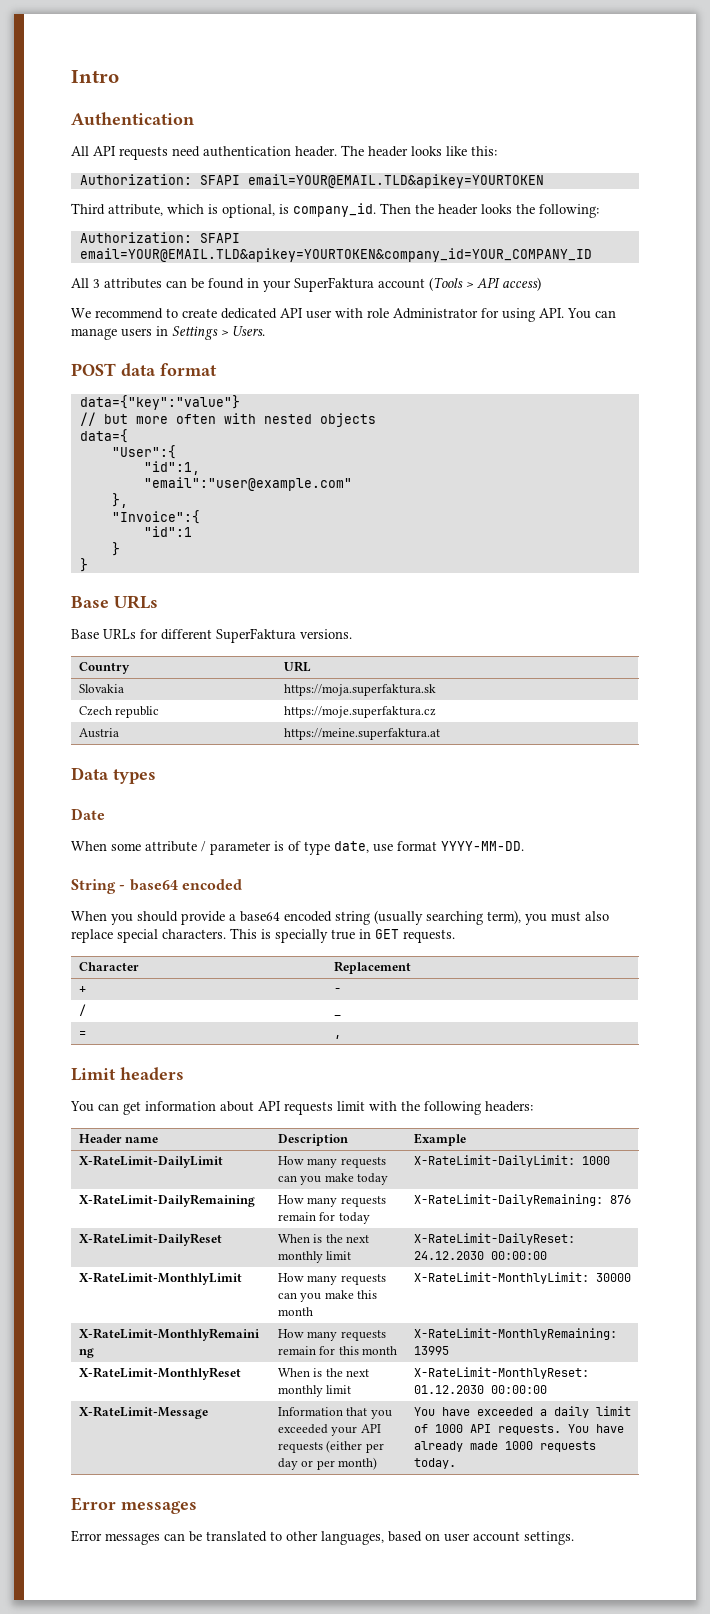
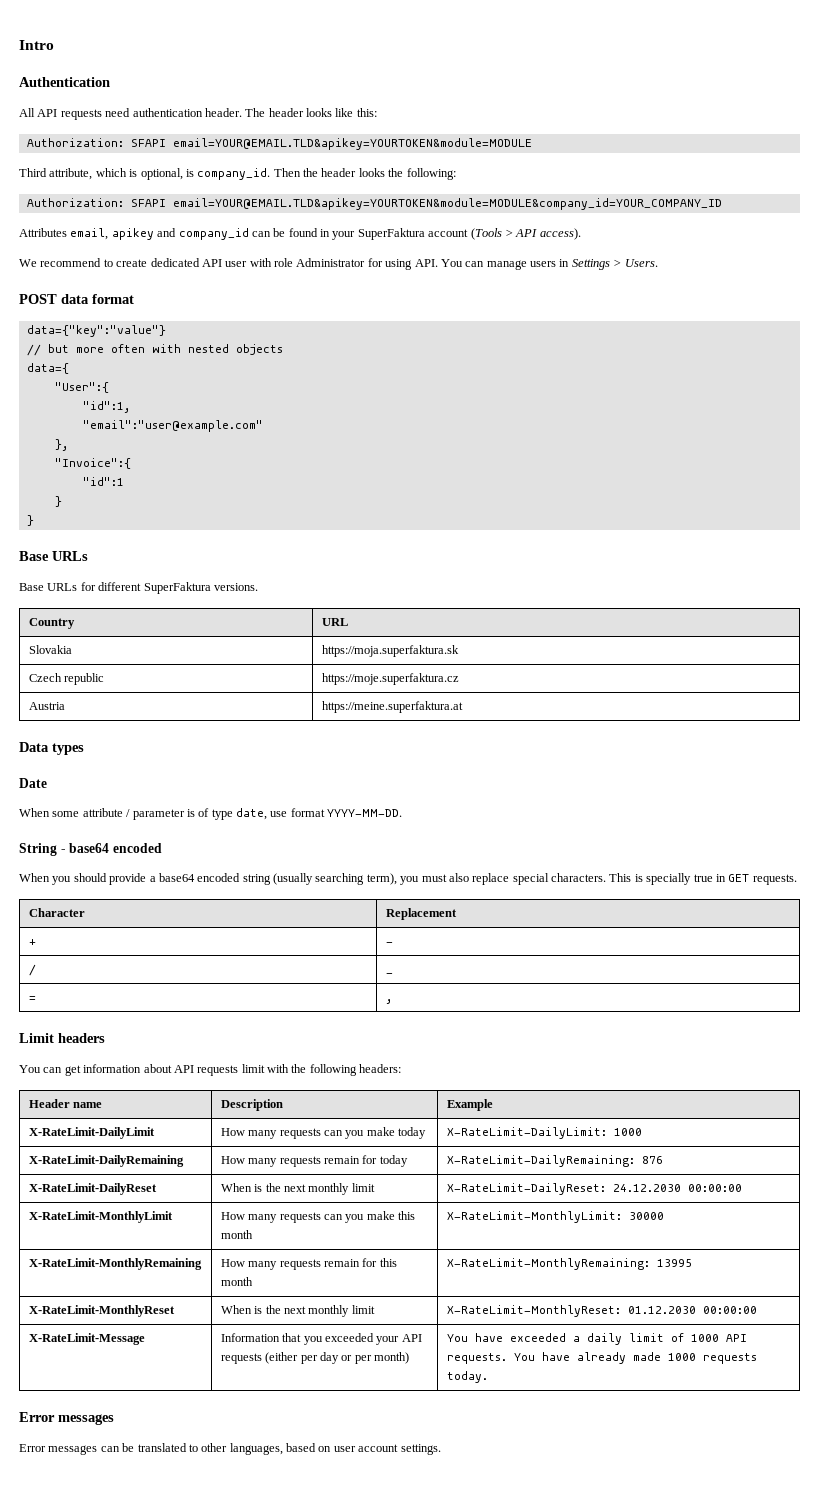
[247,174,544,188] email=YOUR@EMAIL.TLD&apikey=YOURTOKEN -> [172,138,532,150] email=YOUR@EMAIL.TLD&apikey=YOURTOKEN&module=MODULE
[79,248,592,262] [71,278,162,289] email=YOUR@EMAIL.TLD&apikey=YOURTOKEN&company_id=YOUR_COMPANY_ID // All 3 attributes -> [172,198,722,210] [19,228,249,240] email=YOUR@EMAIL.TLD&apikey=YOURTOKEN&module=MODULE&company_id=YOUR_COMPANY_ID // Attributes email, apikey and company_id
[502,277,541,291] access) -> [539,228,581,240] access).

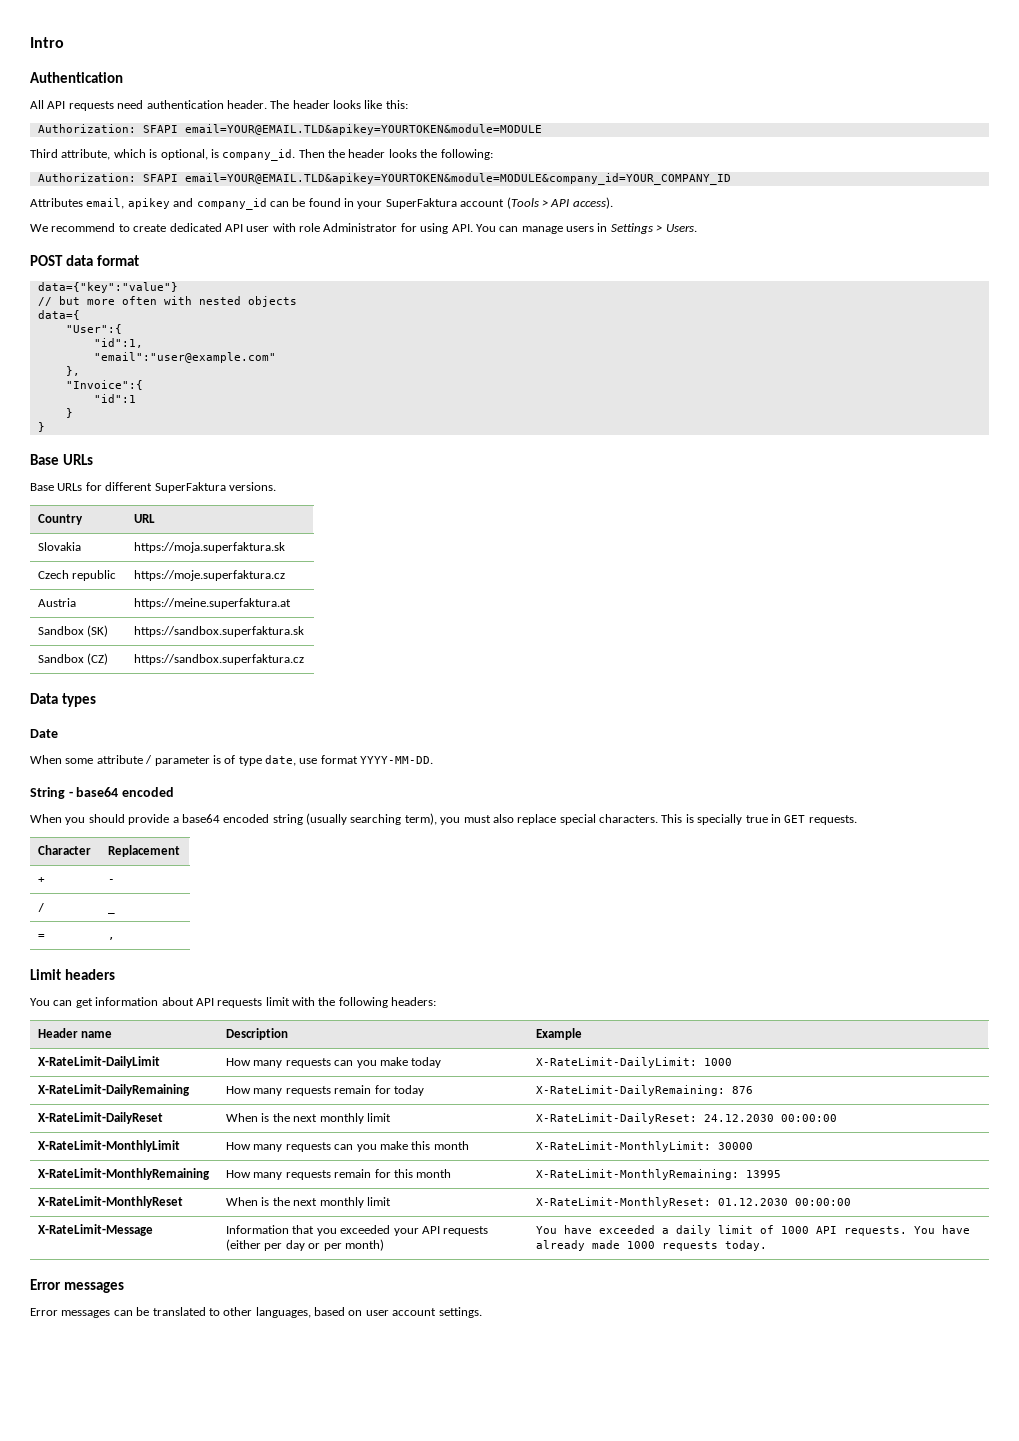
(463, 707) none -> [38,625,109,637] [134,626,305,637] [38,653,109,665] [134,654,305,665] // Sandbox (SK) | https://sandbox.superfaktura.sk // Sandbox (CZ) | https://sandbox.superfaktura.cz

